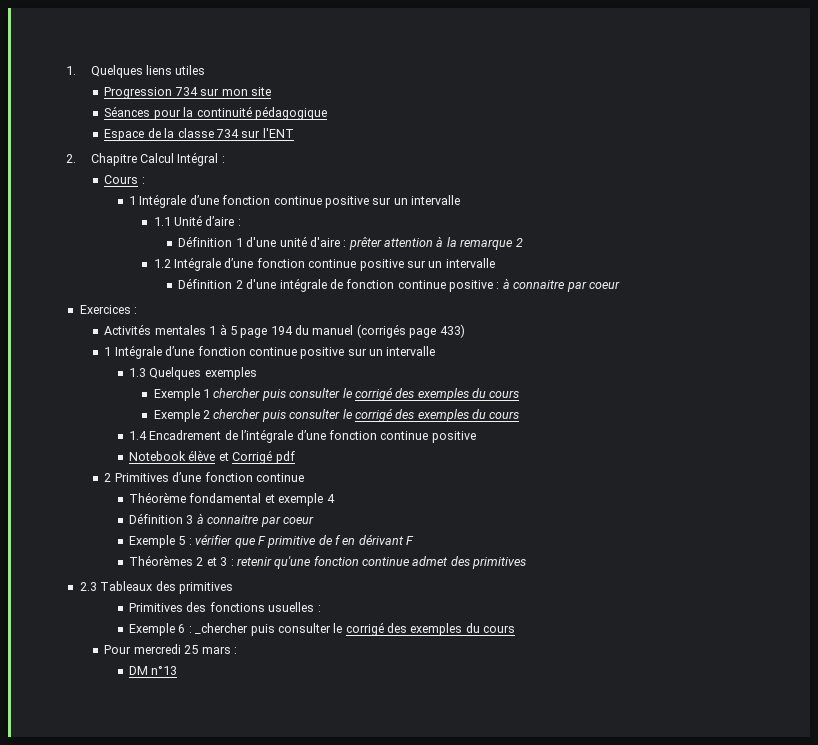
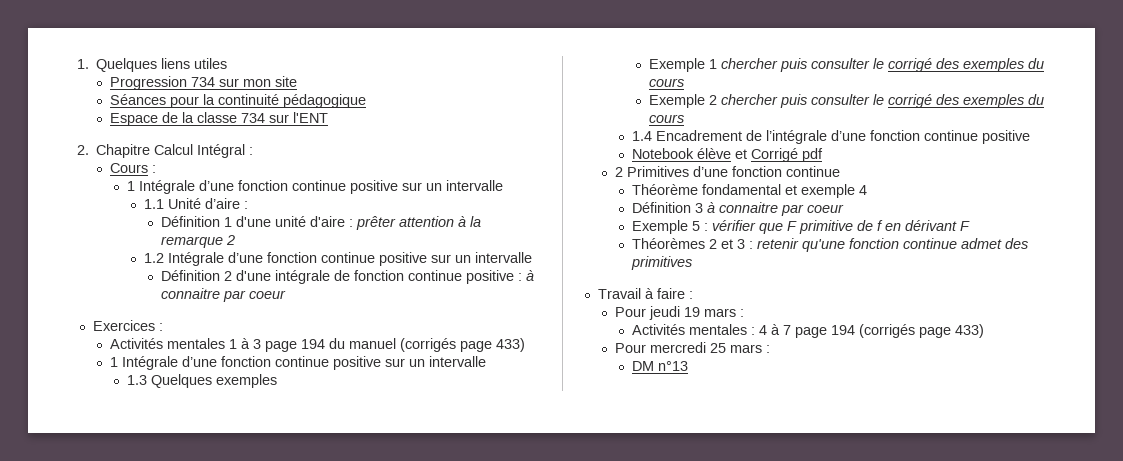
[229,326,237,335] 5 -> [252,339,261,349] 3
[79,581,233,594] [129,602,321,612] [129,622,516,636] 2.3 Tableaux des primitives // Primitives des fonctions usuelles : // Exemple 6 : _chercher puis consulter le corrigé des exemples du cours -> [597,288,693,299] [614,306,744,320] [631,324,984,338] Travail à faire : // Pour jeudi 19 mars : // Activités mentales : 4 à 7 page 194 (corrigés page 433)

